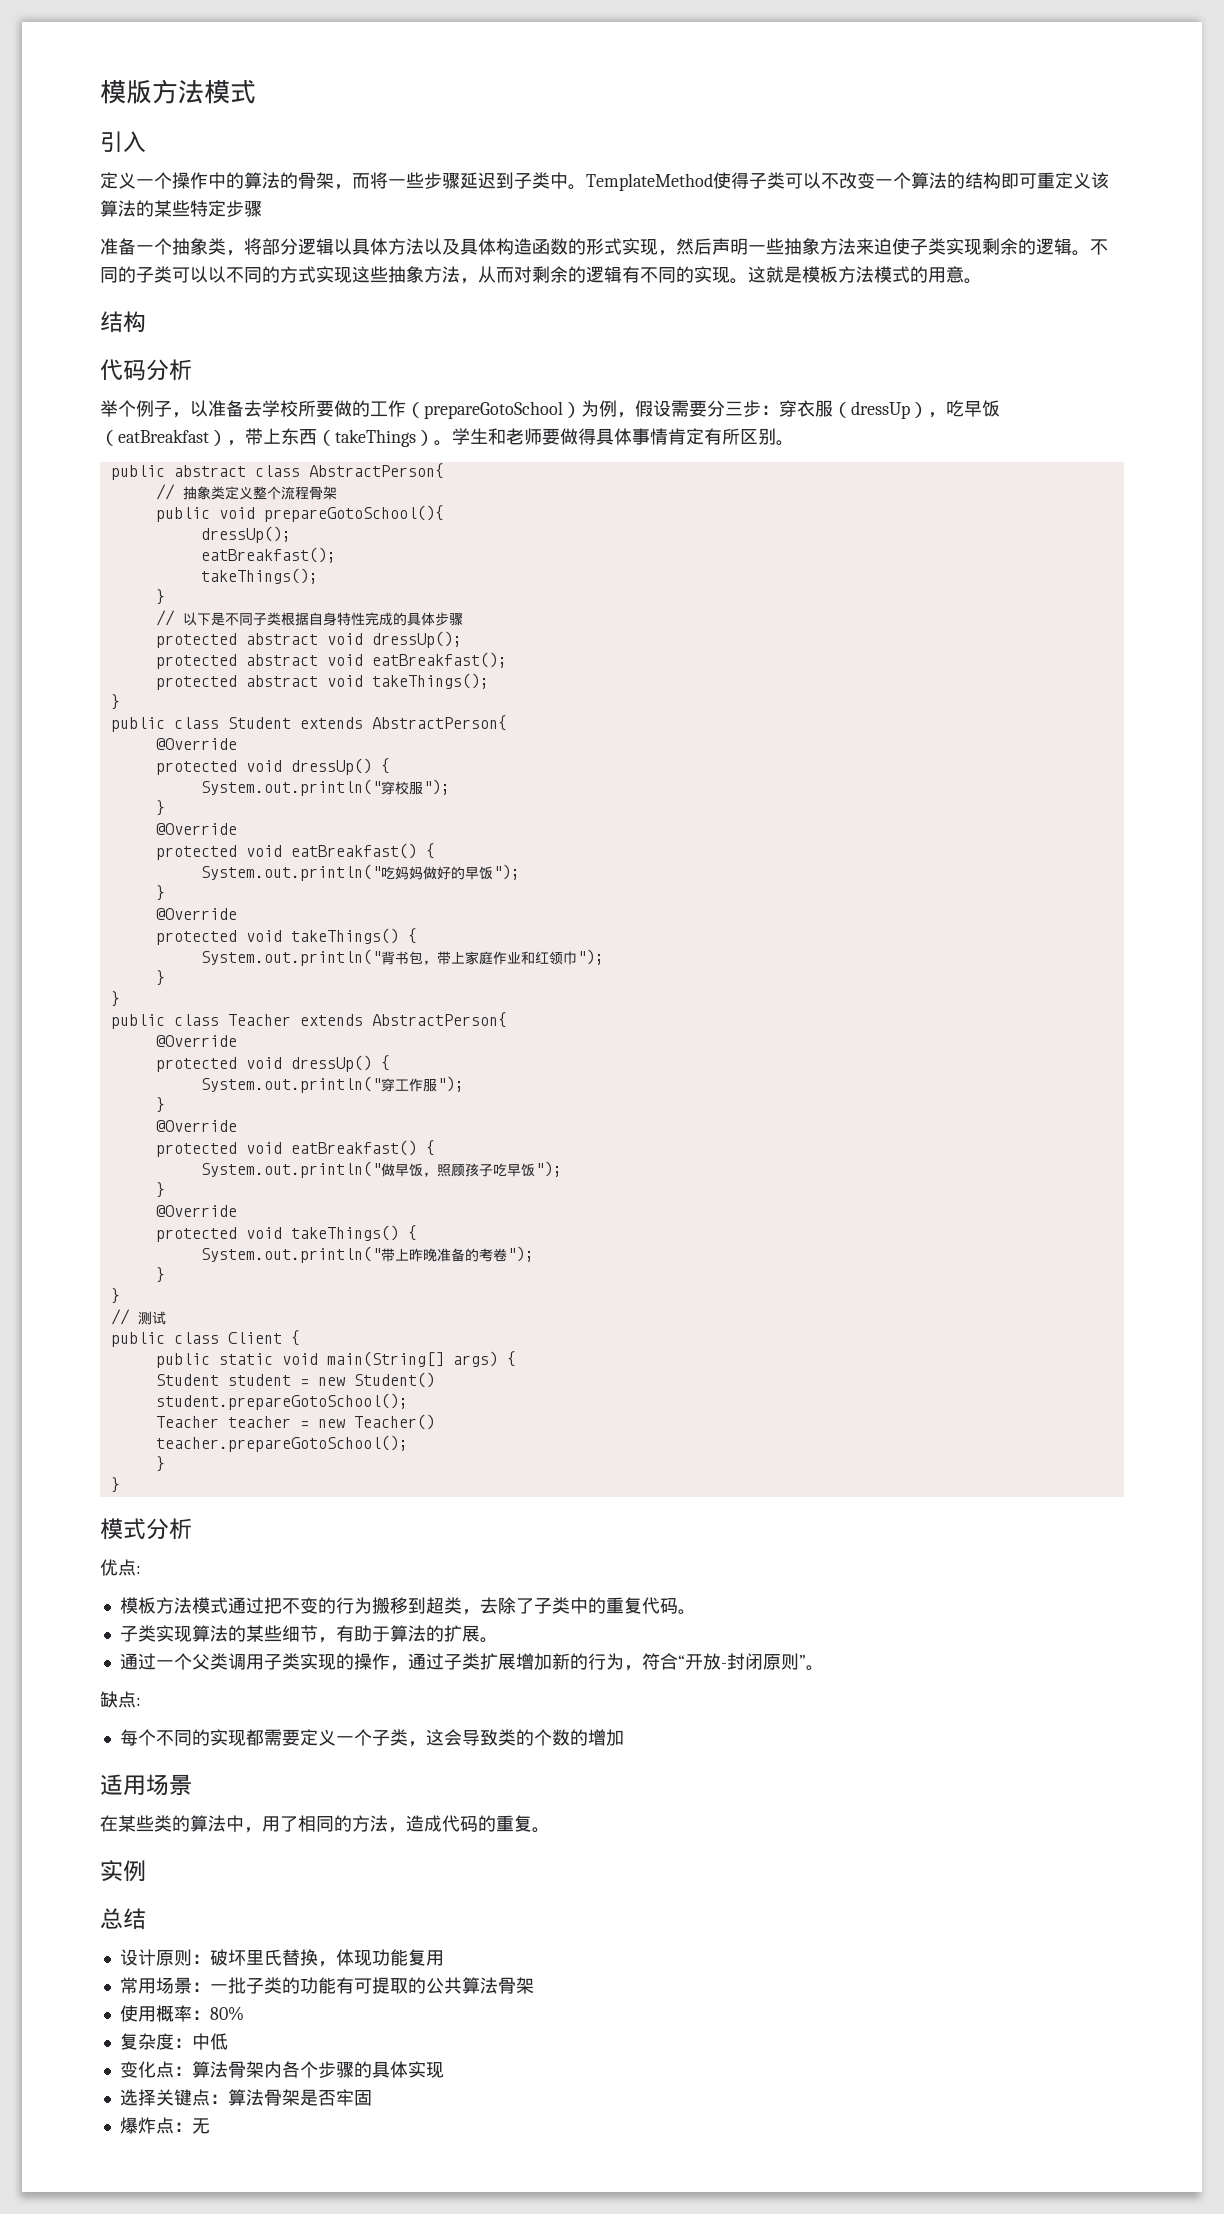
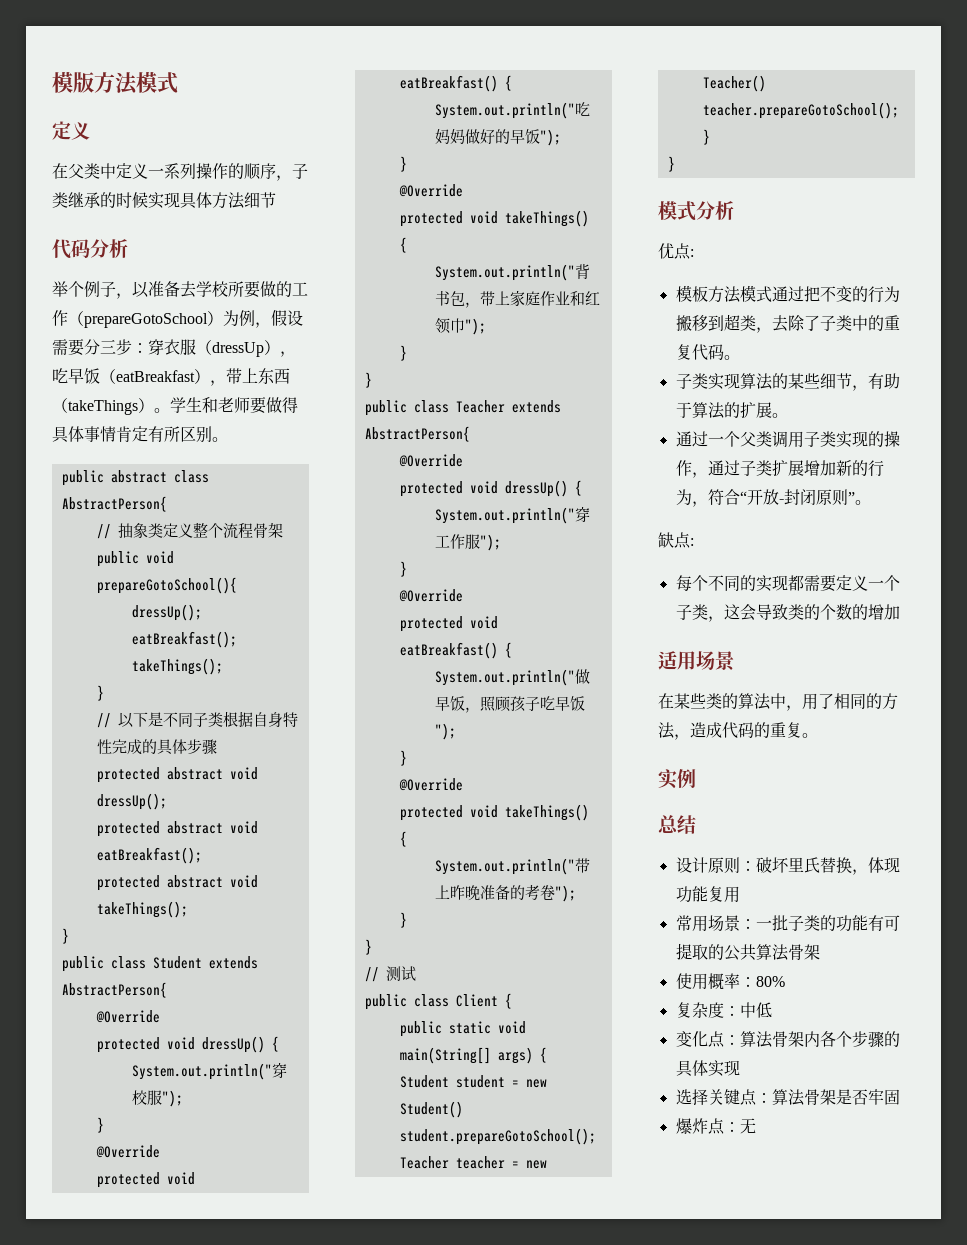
[100,131,146,153] [100,172,1109,191] [100,200,262,217] [100,238,1108,256] [100,266,982,284] [100,311,146,333] 引入 // 定义一个操作中的算法的骨架，而将一些步骤延迟到子类中。TemplateMethod使得子类可以不改变一个算法的结构即可重定义该算法的某些特定步骤 // 准备一个抽象类，将部分逻辑以具体方法以及具体构造函数的形式实现，然后声明一些抽象方法来迫使子类实现剩余的逻辑。不同的子类可以以不同的方式实现这些抽象方法，从而对剩余的逻辑有不同的实现。这就是模板方法模式的用意。 // 结构 -> [52,121,90,140] [52,163,308,181] [52,192,276,209] 定义 // 在父类中定义一系列操作的顺序，子类继承的时候实现具体方法细节

